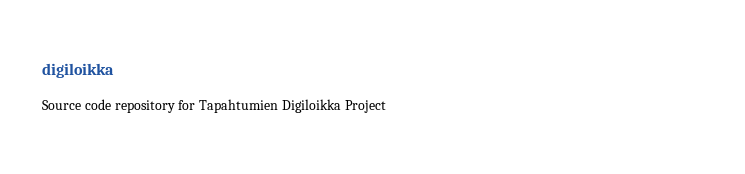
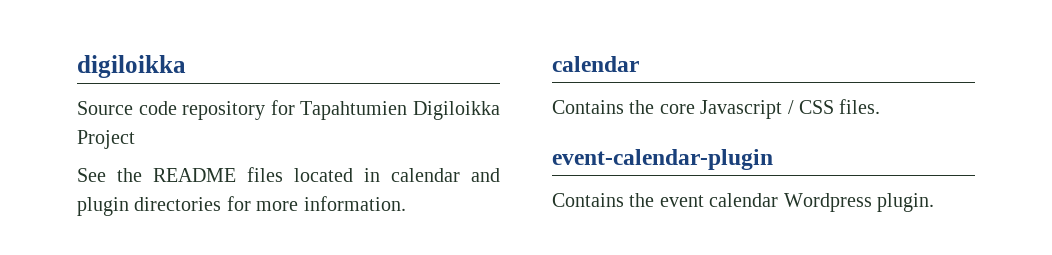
(386, 106) none -> [77,167,500,182] [77,196,406,216] [552,56,639,72] [552,99,881,119] [552,149,773,170] [552,193,934,212] // See the README files located in calendar and plugin directories for more information. // calendar // Contains the core Javascript / CSS files. // event-calendar-plugin // Contains the event calendar Wordpress plugin.

